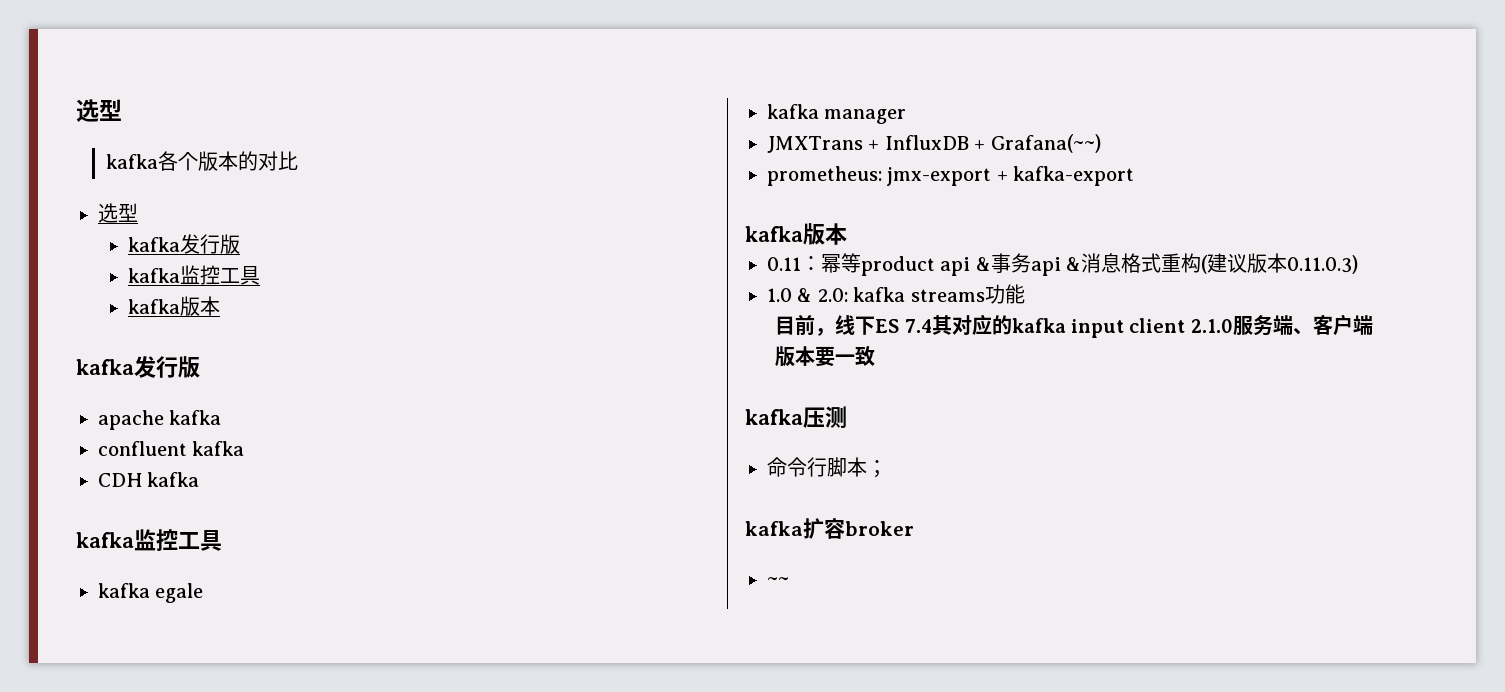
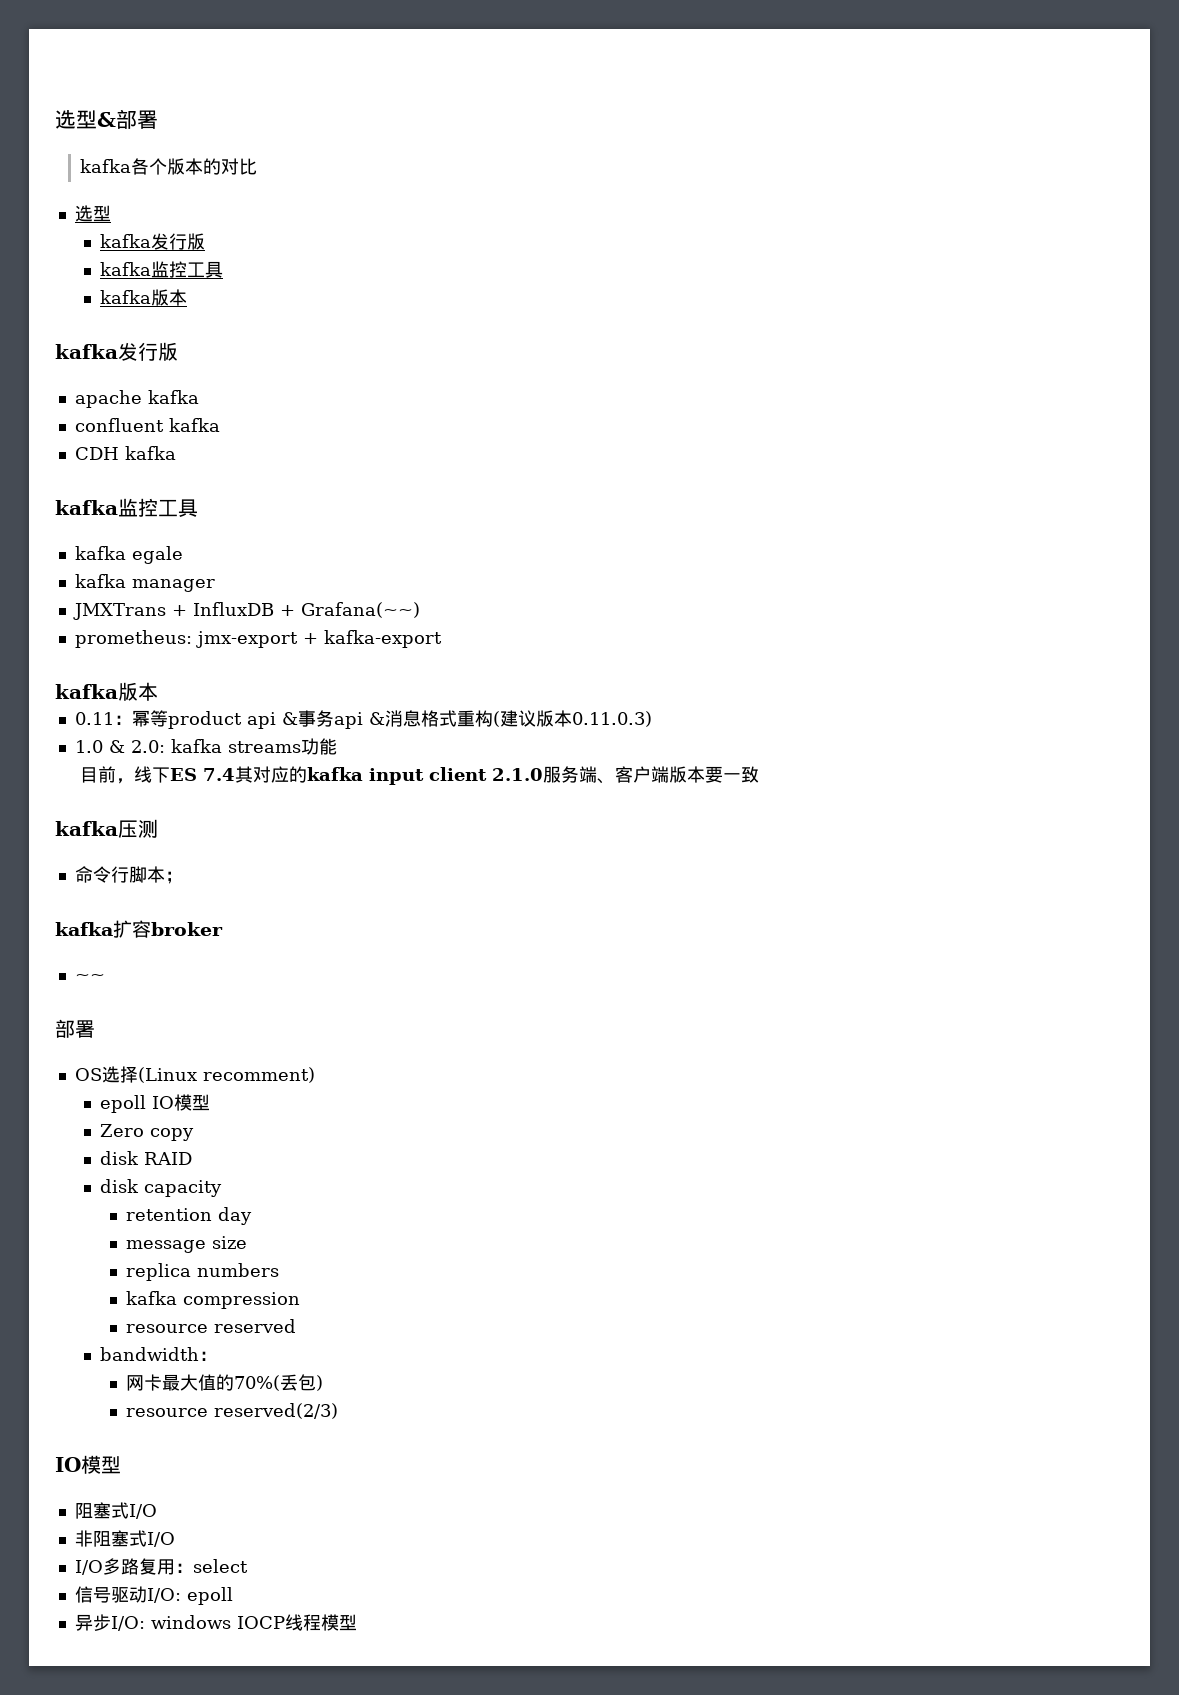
[76,99,122,122] 选型 -> [55,109,158,129] 选型&部署
(789, 581) none -> [55,1019,95,1038] [74,1066,315,1083] [100,1094,211,1113] [100,1124,195,1141] [100,1151,193,1165] [100,1179,223,1197] [125,1207,252,1225] [125,1236,247,1253] [125,1263,279,1281] [125,1291,300,1309] [125,1319,296,1333] [100,1347,218,1361] [125,1374,323,1391] [125,1403,338,1419] [55,1455,121,1474] [74,1502,157,1519] [74,1530,175,1547] [74,1558,248,1575] [74,1586,233,1605] [74,1614,357,1631] // 部署 // OS选择(Linux recomment) // epoll IO模型 // Zero copy // disk RAID // disk capacity // retention day // message size // replica numbers // kafka compression // resource reserved // bandwidth： // 网卡最大值的70%(丢包) // resource reserved(2/3) // IO模型 // 阻塞式I/O // 非阻塞式I/O // I/O多路复用：select // 信号驱动I/O: epoll // 异步I/O: windows IOCP线程模型

